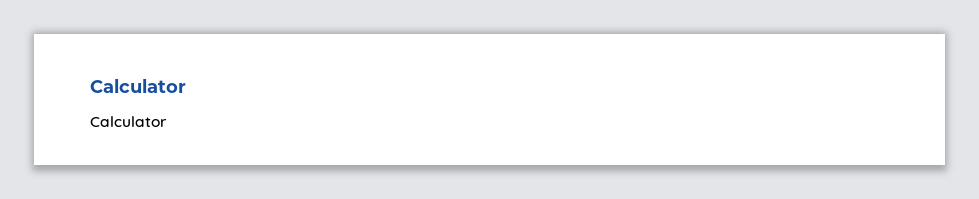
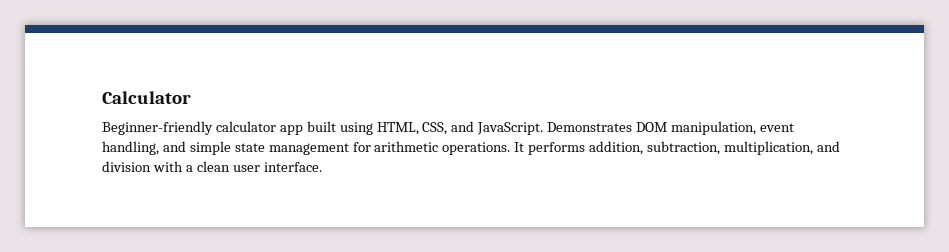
[90,116,167,127] Calculator -> [102,121,794,135] [102,141,840,155] [102,161,322,172] Beginner-friendly calculator app built using HTML, CSS, and JavaScript. Demonstrates DOM manipulation, event handling, and simple state management for arithmetic operations. It performs addition, subtraction, multiplication, and division with a clean user interface.

